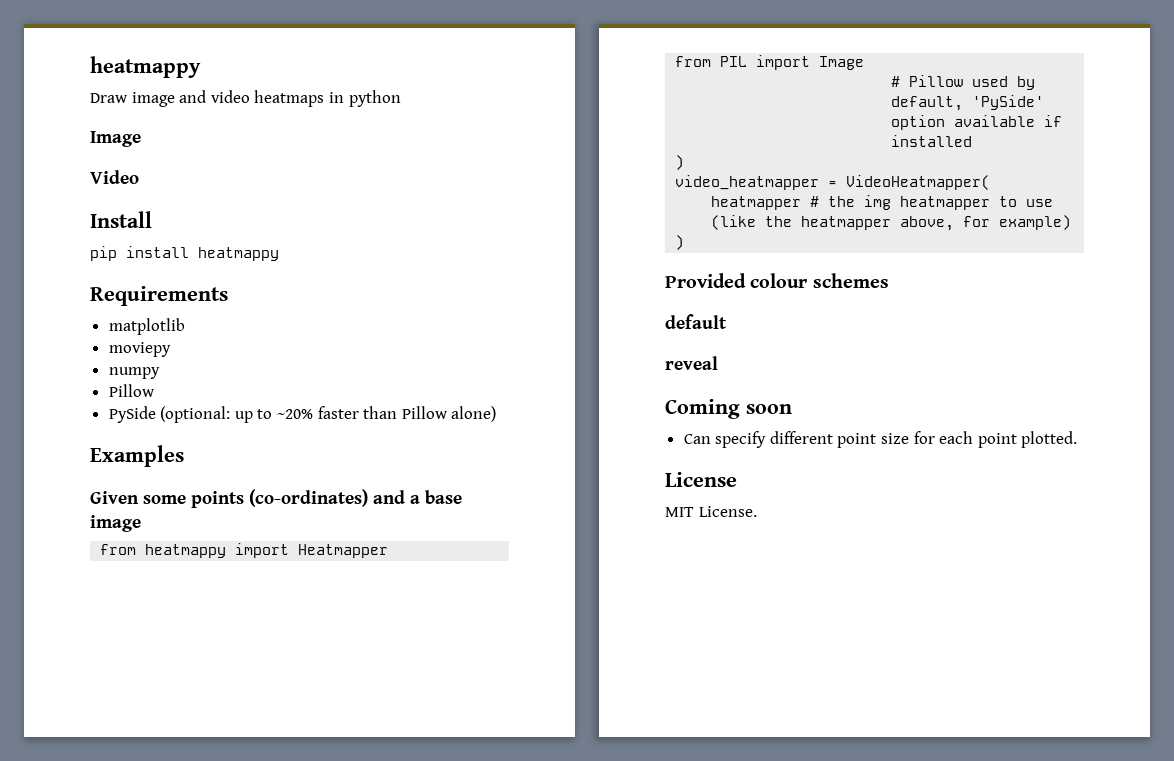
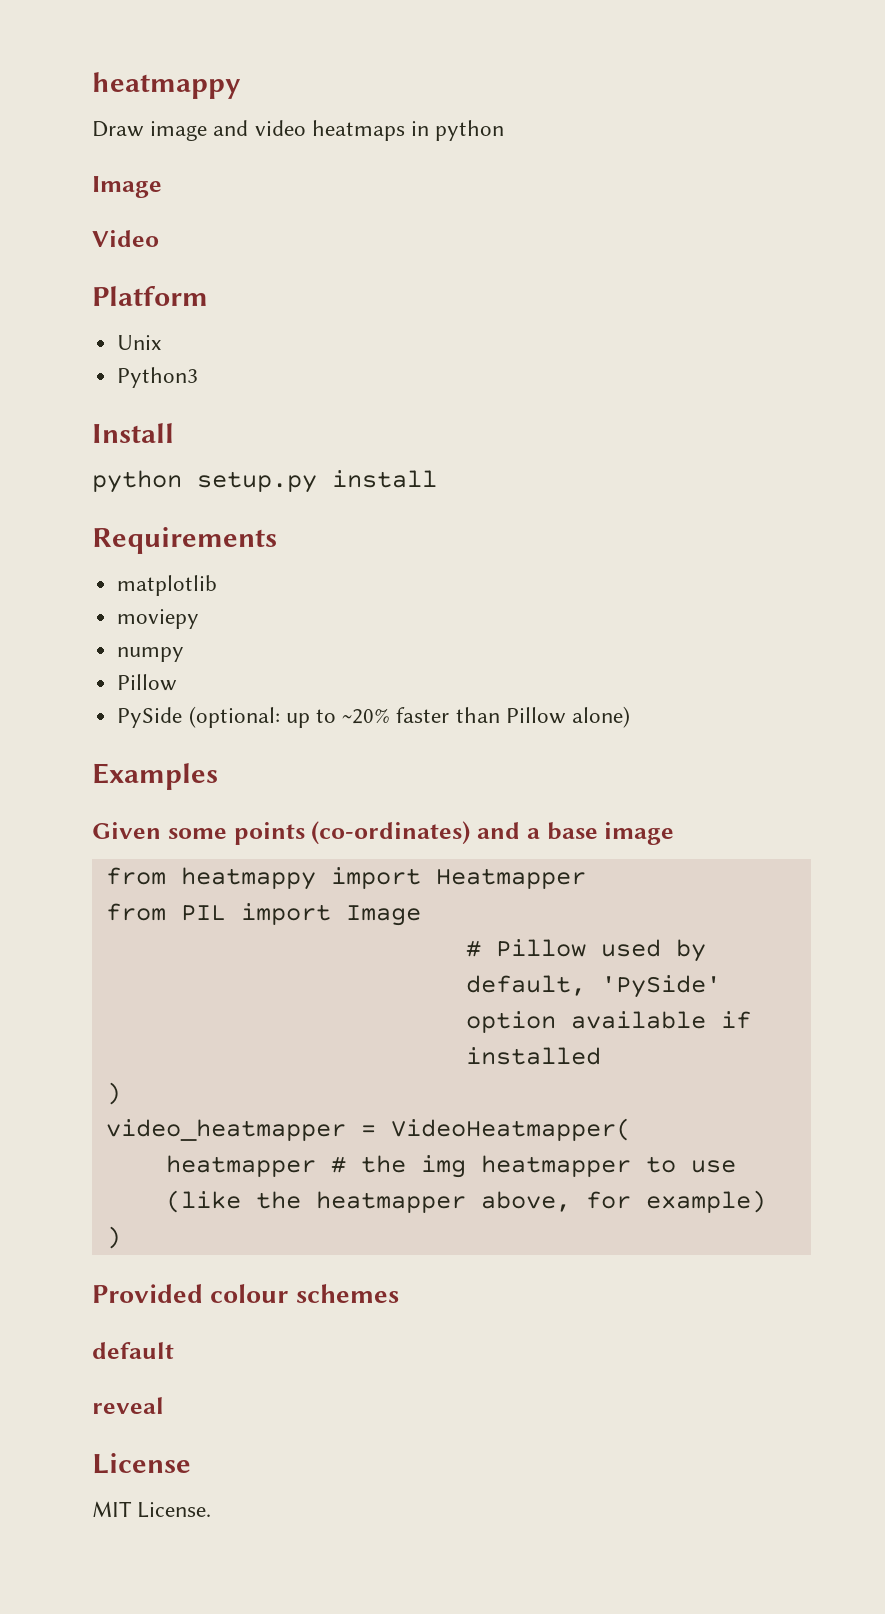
(139, 177) none -> [92,286,208,306] [117,335,162,350] [117,367,199,388] // Platform // Unix // Python3
[90,246,117,261] pip -> [92,470,317,493] python setup.py
[198,247,279,261] heatmappy -> (437, 479) none
[665,399,792,419] [683,431,1078,448] // Coming soon // Can specify different point size for each point plotted. -> (164, 1405) none

